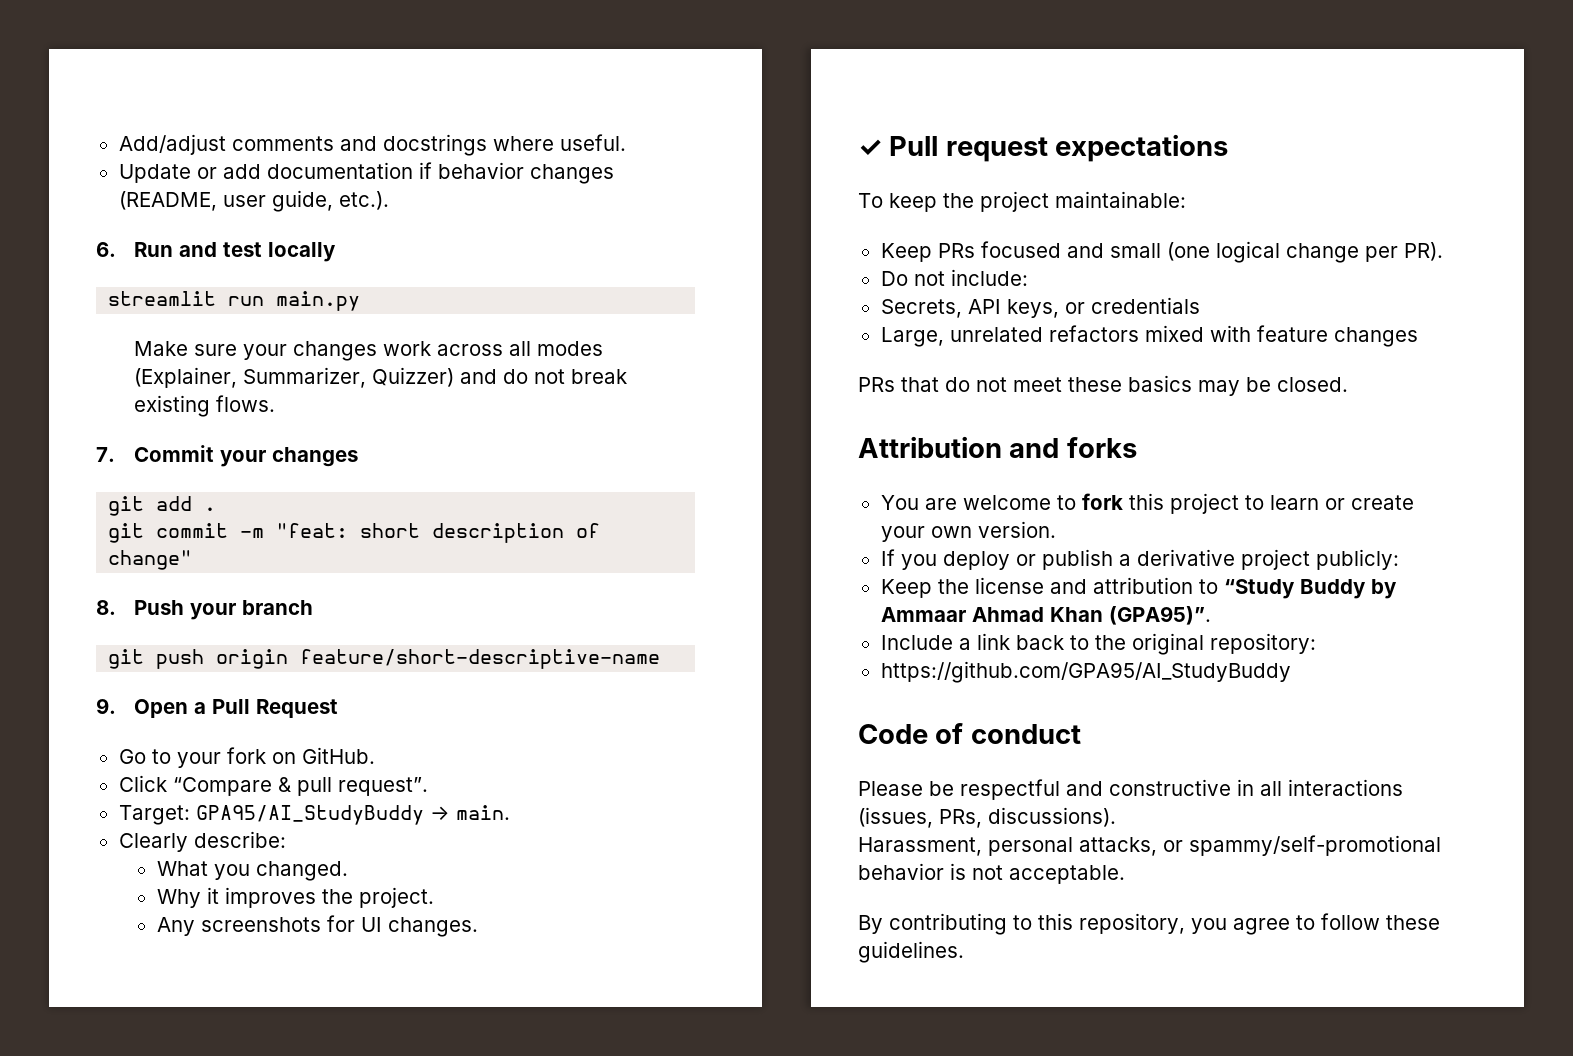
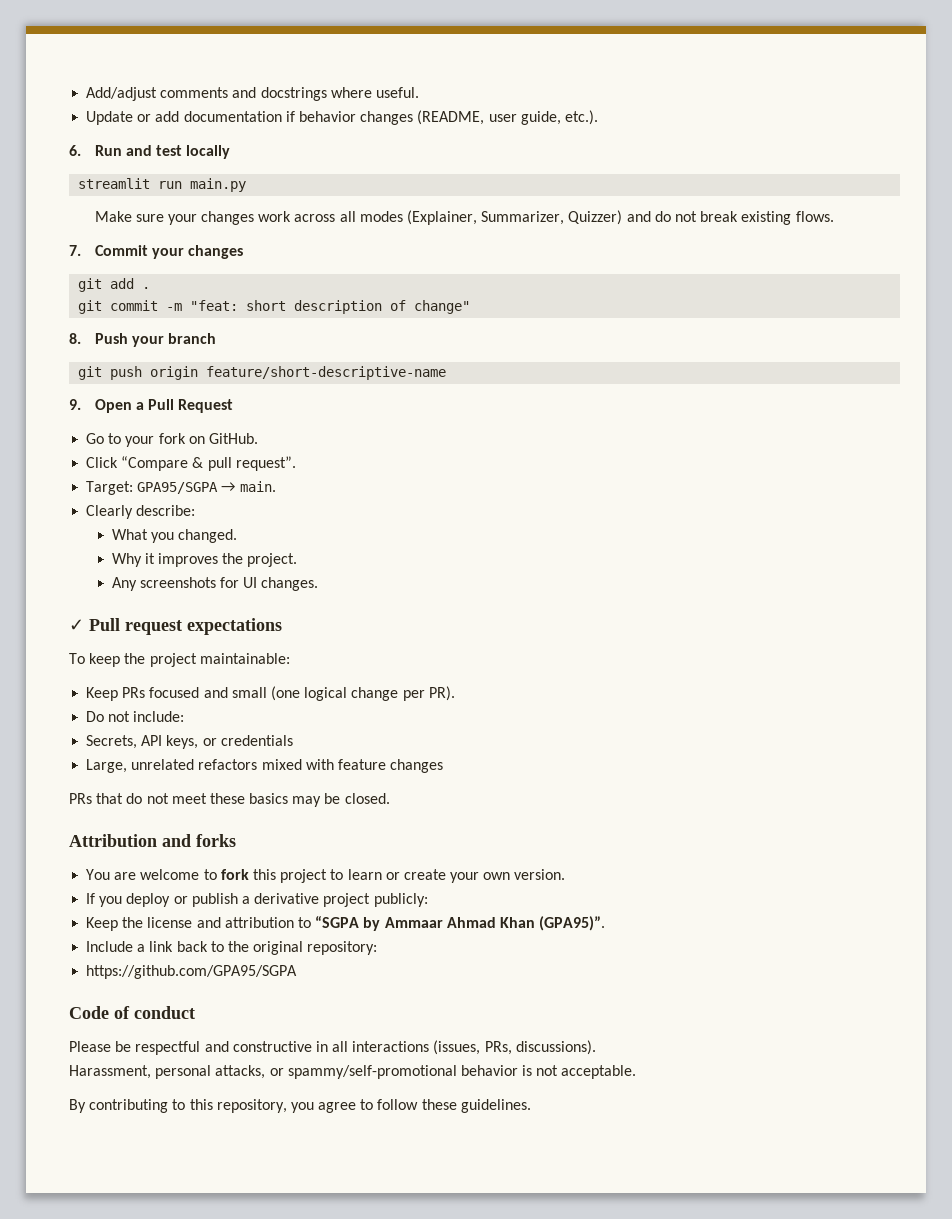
[195,805,424,825] GPA95/AI_StudyBuddy -> [137,482,219,494] GPA95/SGPA
[1223,579,1366,599] “Study Buddy -> [315,916,360,928] “SGPA
[880,661,1291,683] https://github.com/GPA95/AI_StudyBuddy -> [86,965,298,979] https://github.com/GPA95/SGPA

